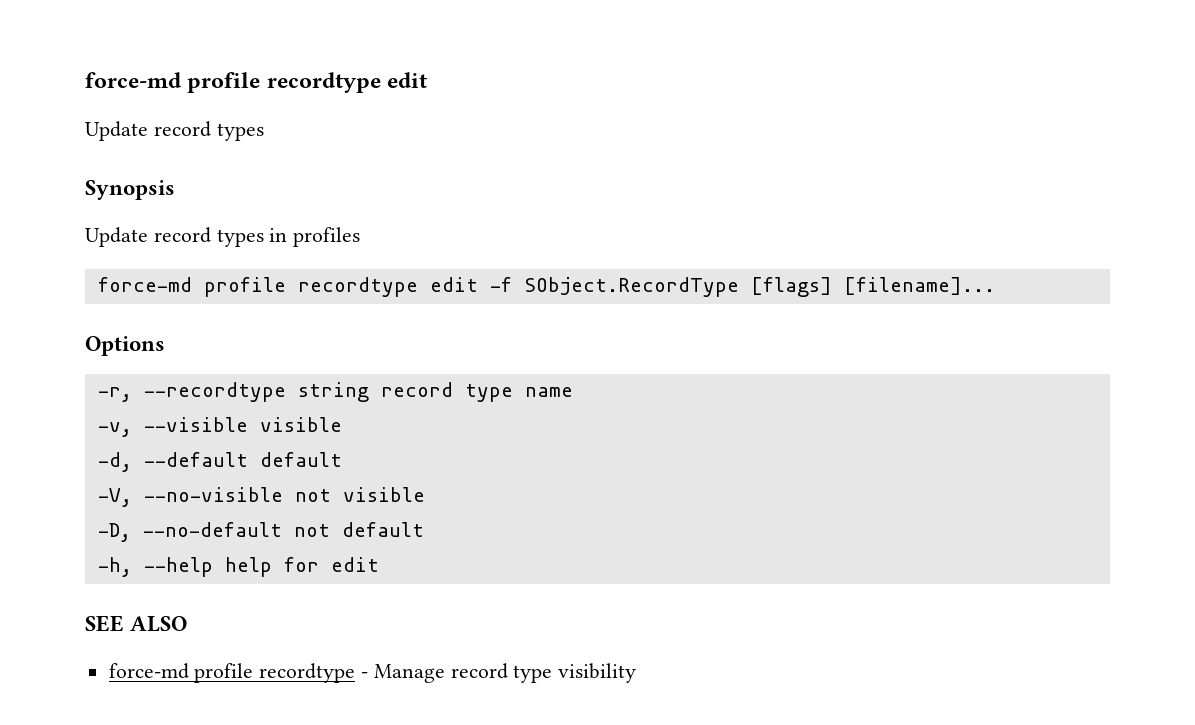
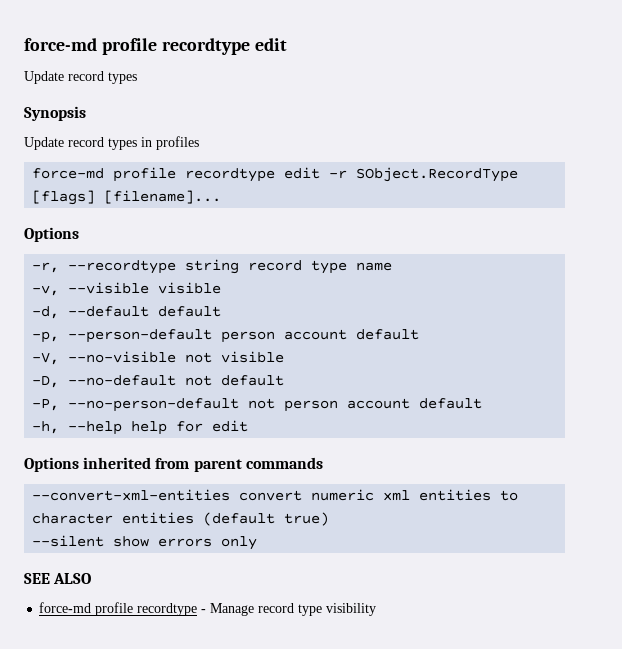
[489,277,512,292] -f -> [329,170,348,179] -r
(342, 459) none -> [32,329,420,343] // -p, --person-default person account default
(424, 529) none -> [32,398,483,412] // -P, --no-person-default not person account default
(379, 564) none -> [24,457,323,472] [32,489,519,501] [32,512,330,526] [32,535,258,550] // Options inherited from parent commands // --convert-xml-entities convert numeric xml entities to character entities (default true) // --silent show errors only

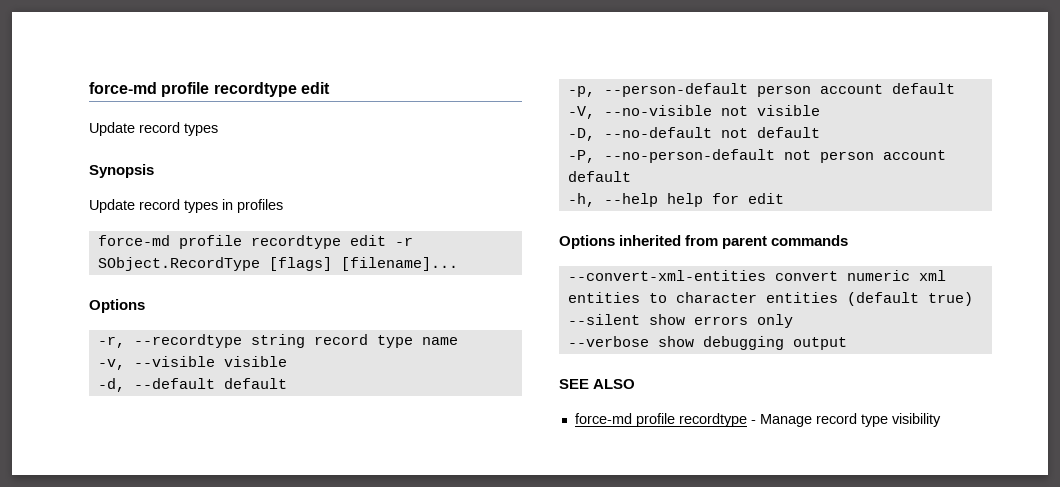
(258, 543) none -> [567,336,847,350] // --verbose show debugging output

